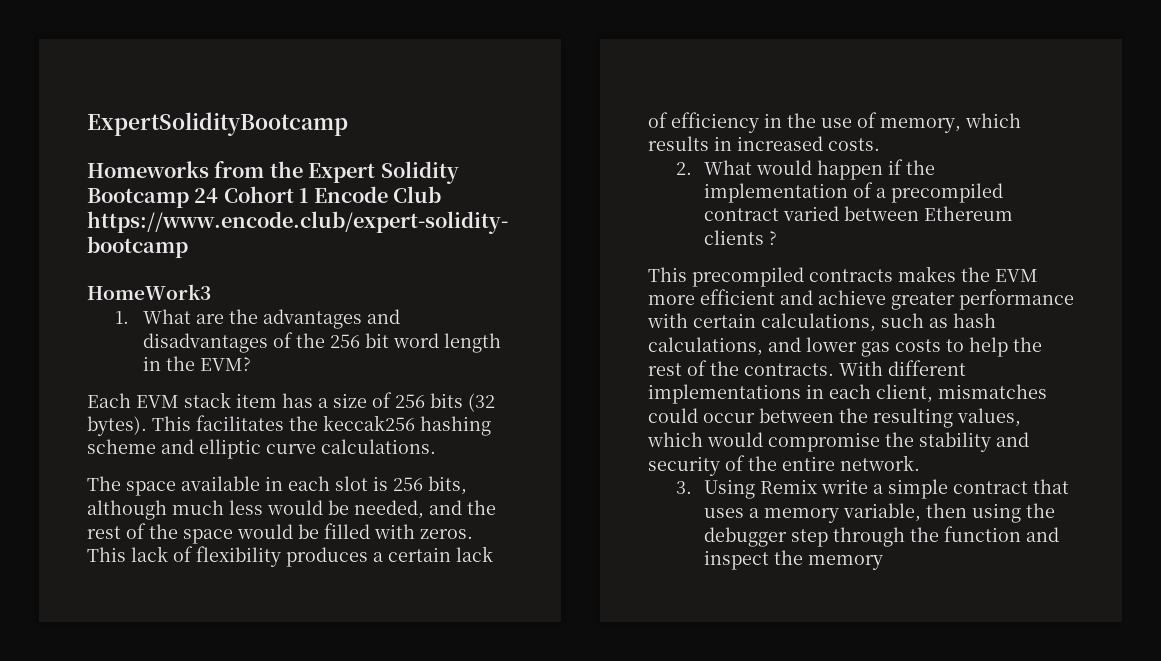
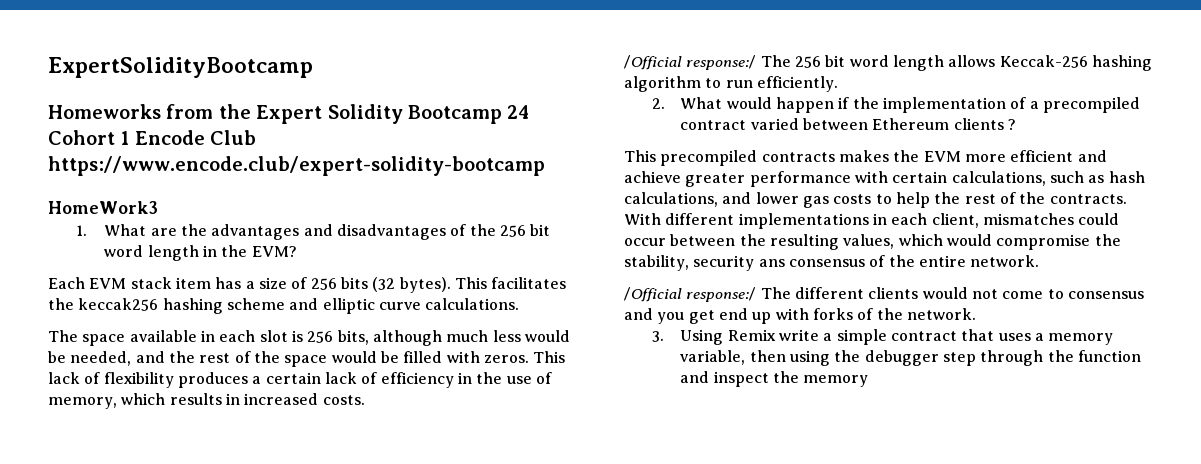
(880, 144) none -> [624,55,1152,71] [624,76,838,92] // /Official response:/ The 256 bit word length allows Keccak-256 hashing algorithm to run efficiently.
[919,432,1029,452] [648,456,720,476] stability and security -> [624,255,865,271] stability, security ans consensus
(920, 463) none -> [624,287,1144,302] [624,308,976,324] // /Official response:/ The different clients would not come to consensus and you get end up with forks of the network.

